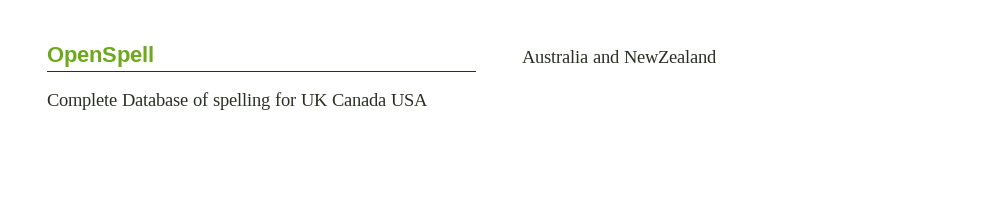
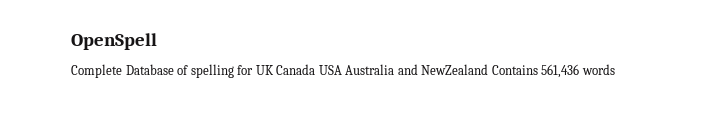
(717, 56) none -> [491,64,615,78] Contains 561,436 words

